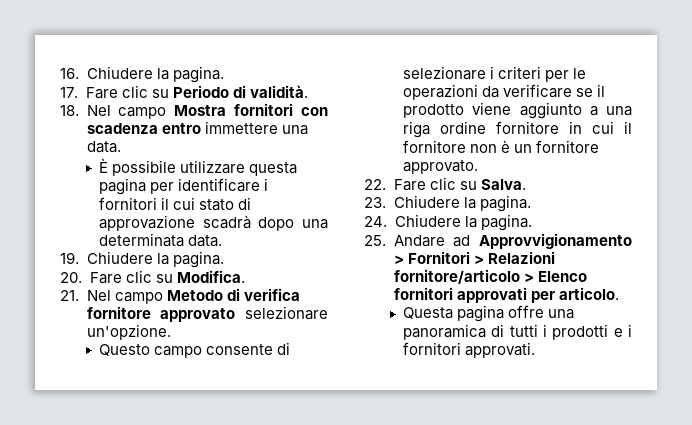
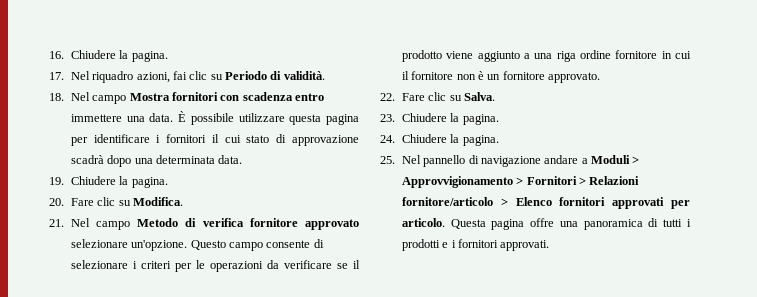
[85,87,118,99] Fare -> [70,71,187,83] Nel riquadro azioni, fai
(121, 147) // -> (174, 117) none
(171, 332) // -> (188, 245) none
[393,235,471,247] Andare ad -> [401,155,640,167] Nel pannello di navigazione andare a Moduli >
(619, 293) // -> (445, 222) none

